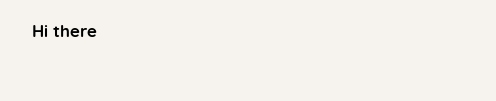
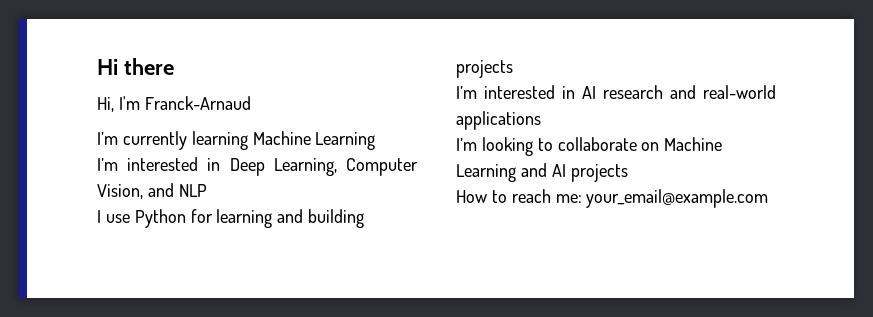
(97, 31) none -> [97,96,251,112] [97,131,376,150] [97,157,418,176] [97,183,207,199] [97,209,365,228] [456,60,513,78] [456,85,776,99] [456,111,541,130] [456,137,723,156] [456,163,628,182] [456,189,769,208] // Hi, I'm Franck-Arnaud // I’m currently learning Machine Learning // I’m interested in Deep Learning, Computer Vision, and NLP // I use Python for learning and building projects // I’m interested in AI research and real-world applications // I’m looking to collaborate on Machine Learning and AI projects // How to reach me: your_email@example.com

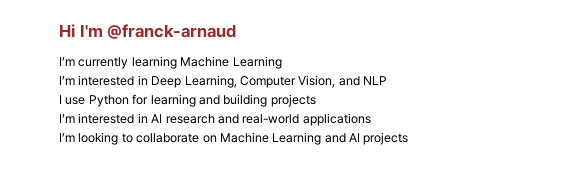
[123,58,174,75] [97,96,251,112] there // Hi, I'm Franck-Arnaud -> [79,24,237,39] I'm @franck-arnaud
[456,189,769,208] // How to reach me: your_email@example.com -> (409, 138) none

